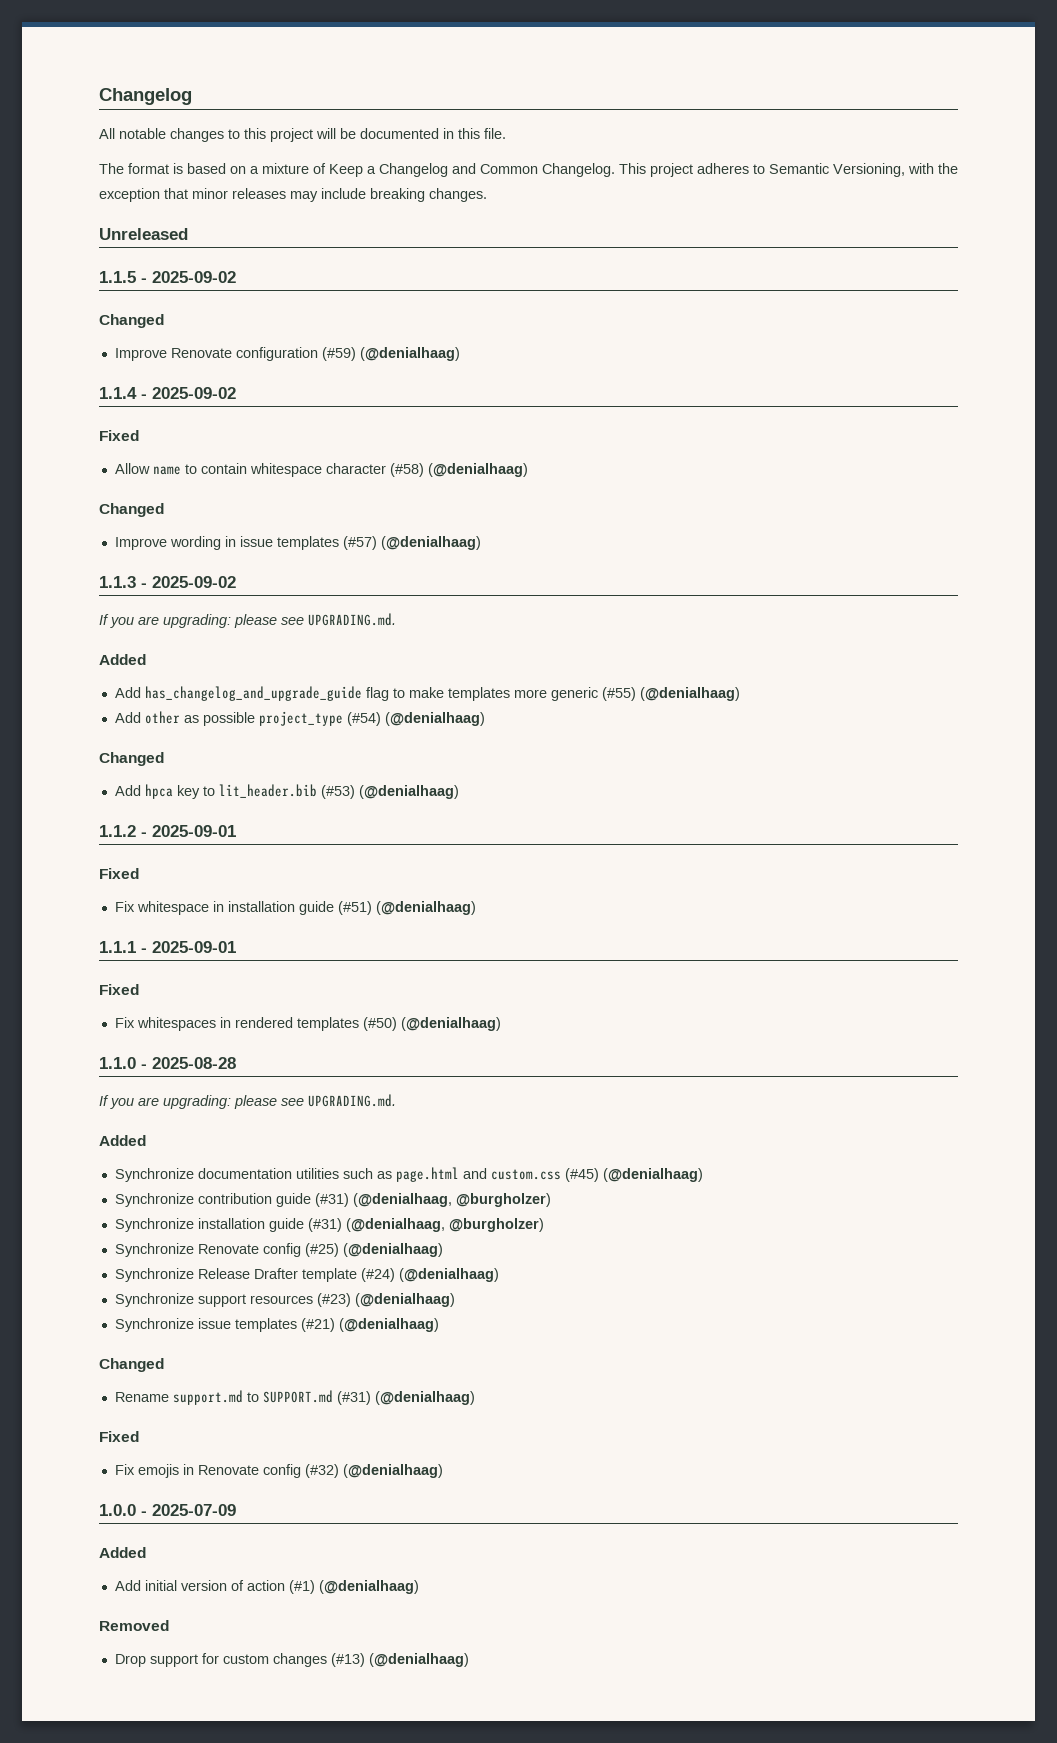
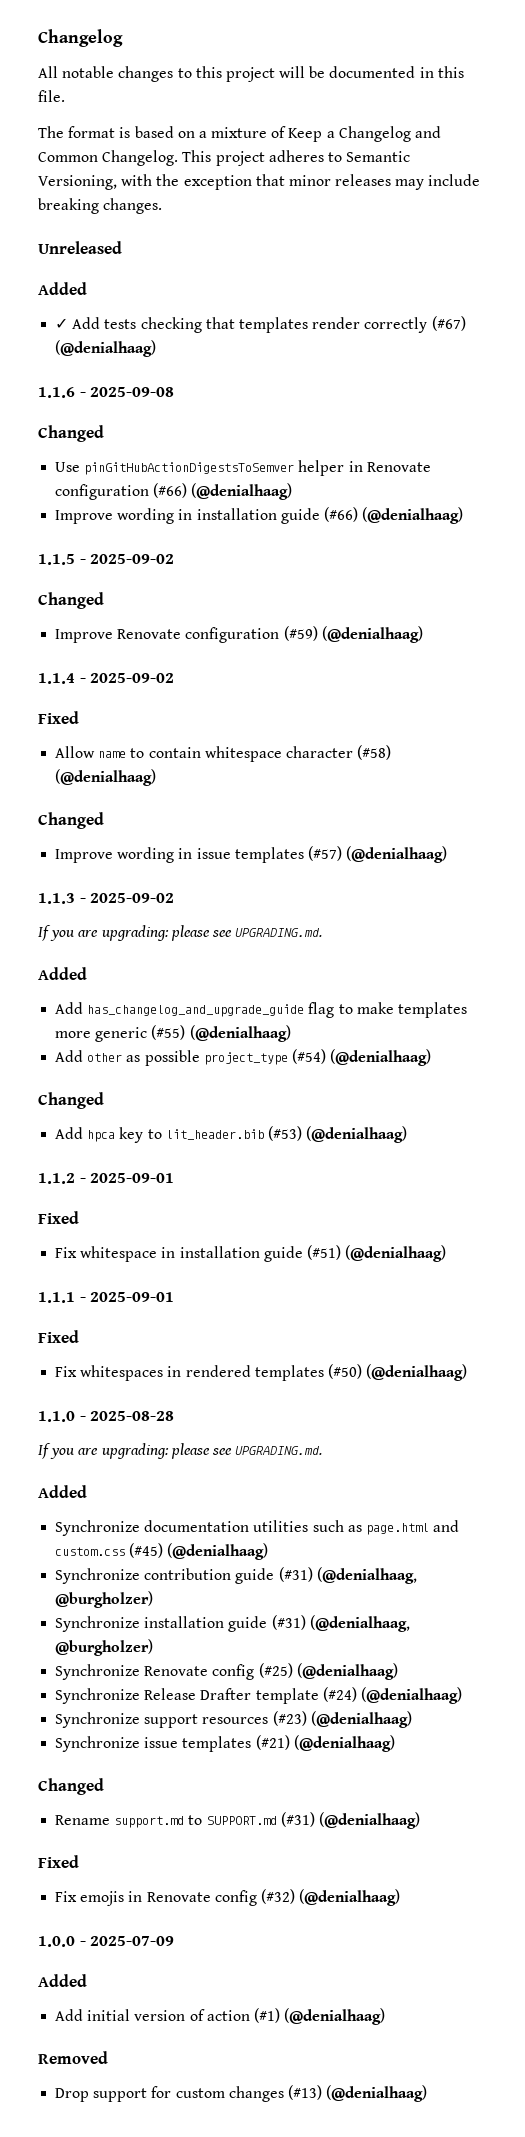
(188, 234) none -> [38,282,87,295] [55,316,466,333] [55,340,157,357] [38,387,175,398] [38,425,104,442] [55,460,431,476] [55,483,293,500] [55,507,464,524] // Added // ✓ Add tests checking that templates render correctly (#67) (@denialhaag) // 1.1.6 - 2025-09-08 // Changed // Use pinGitHubActionDigestsToSemver helper in Renovate configuration (#66) (@denialhaag) // Improve wording in installation guide (#66) (@denialhaag)

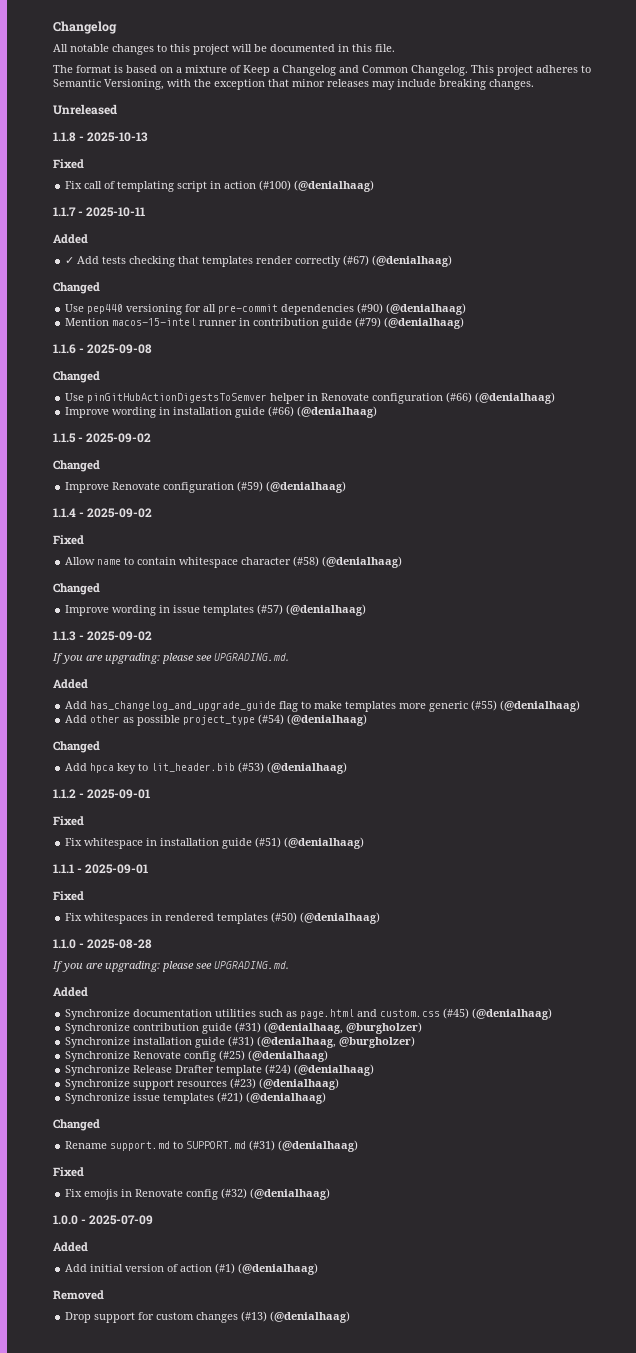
(122, 247) none -> [53,132,149,142] [53,159,84,169] [65,180,375,192] [53,207,146,217] // 1.1.8 - 2025-10-13 // Fixed // Fix call of templating script in action (#100) (@denialhaag) // 1.1.7 - 2025-10-11
(157, 348) none -> [53,282,100,294] [65,303,467,315] [65,317,465,329] // Changed // Use pep440 versioning for all pre-commit dependencies (#90) (@denialhaag) // Mention macos-15-intel runner in contribution guide (#79) (@denialhaag)

